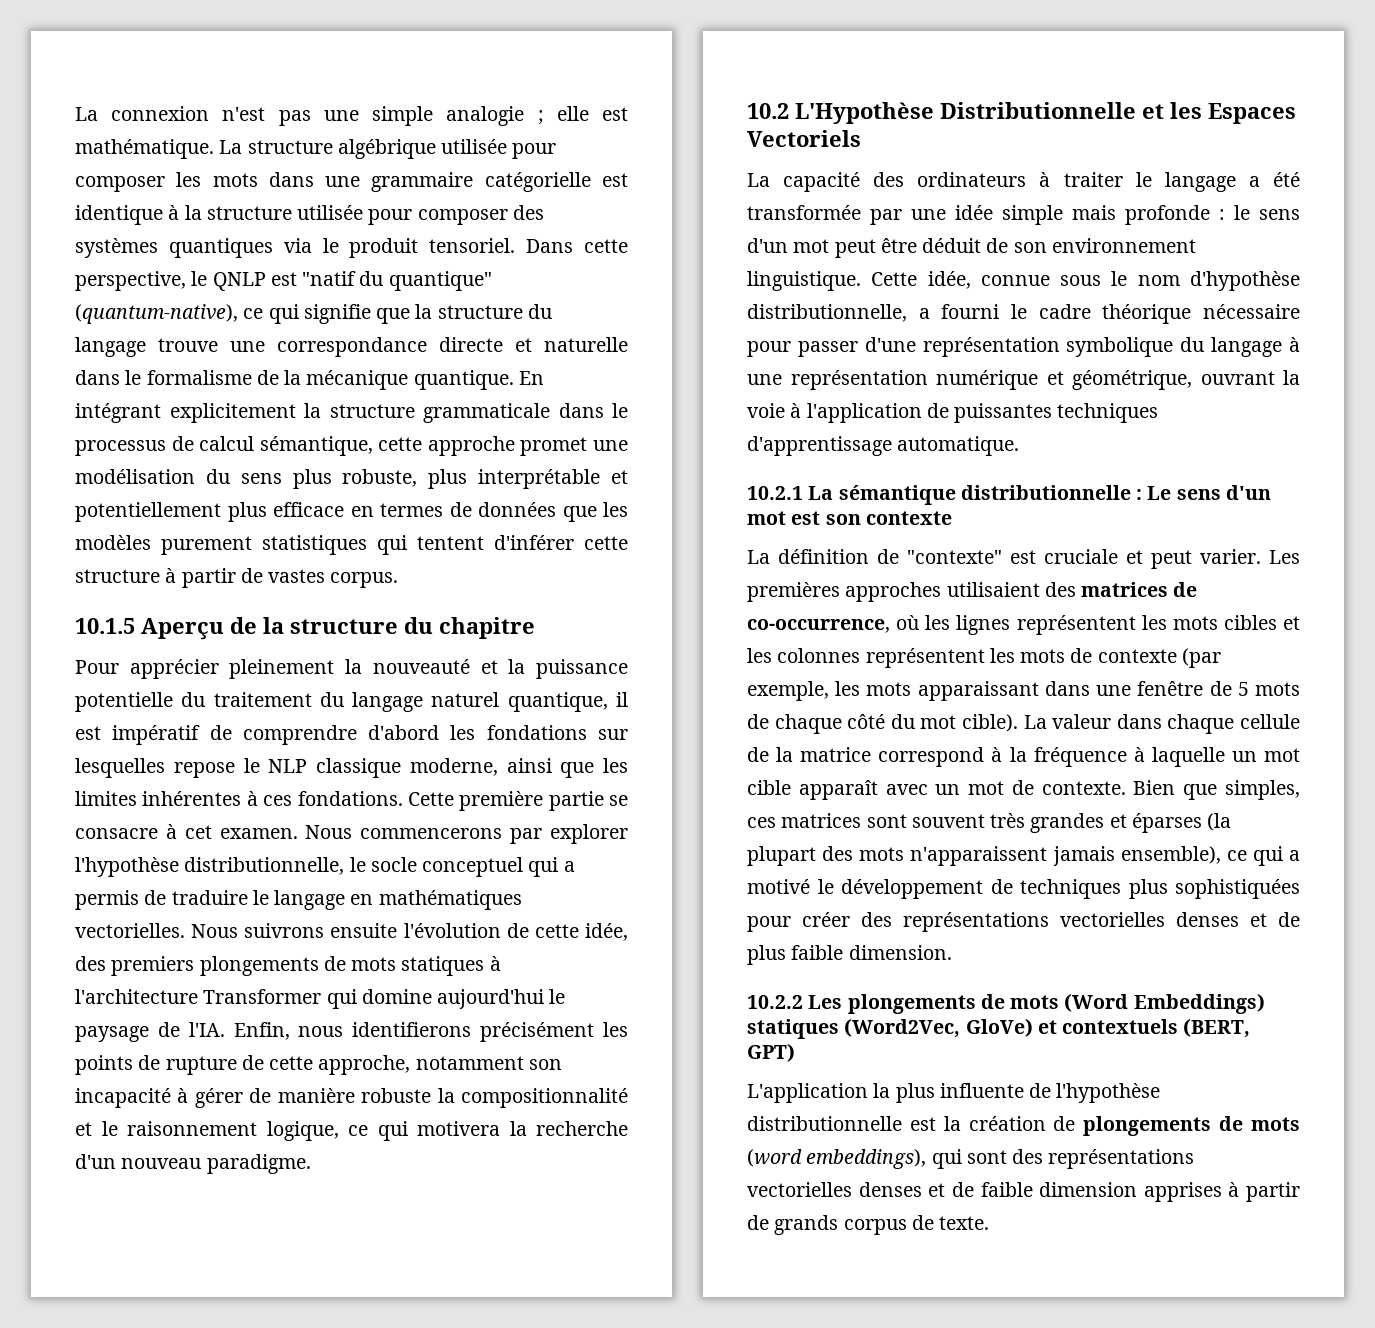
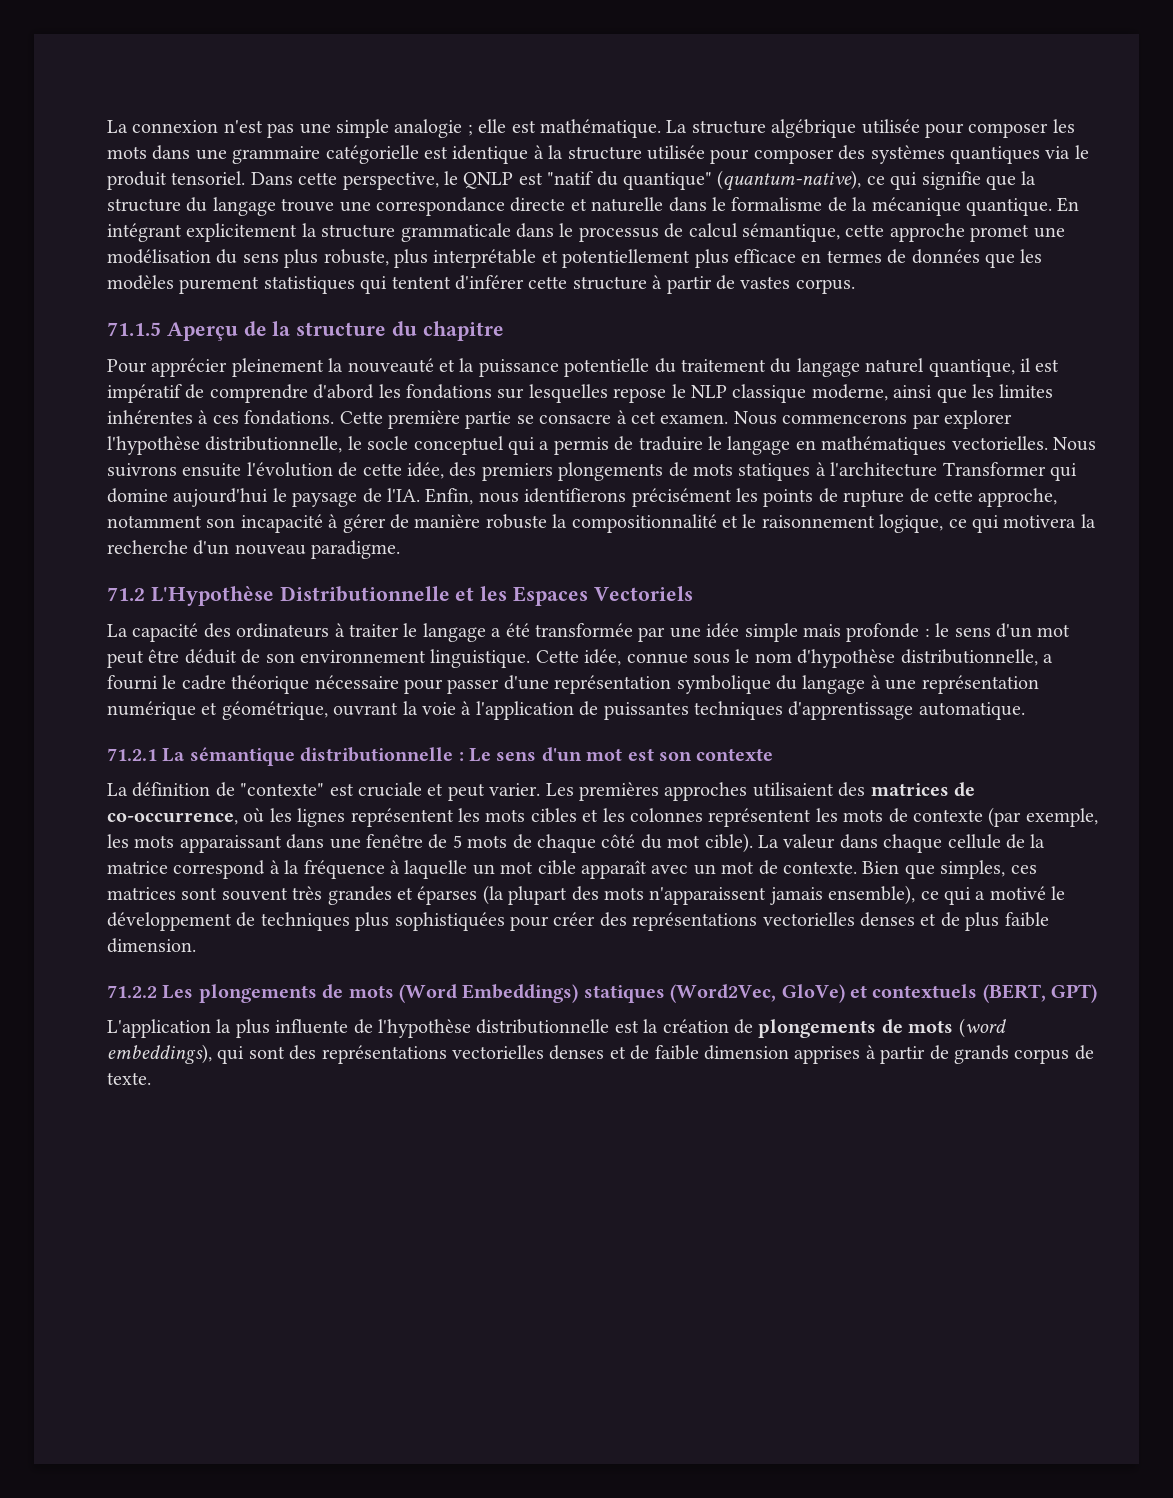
[75,618,135,634] 10.1.5 -> [107,322,161,336] 71.1.5
[747,103,789,119] 10.2 -> [107,587,145,601] 71.2
[747,486,803,500] 10.2.1 -> [107,748,157,761] 71.2.1
[747,995,803,1009] 10.2.2 -> [107,985,157,998] 71.2.2

